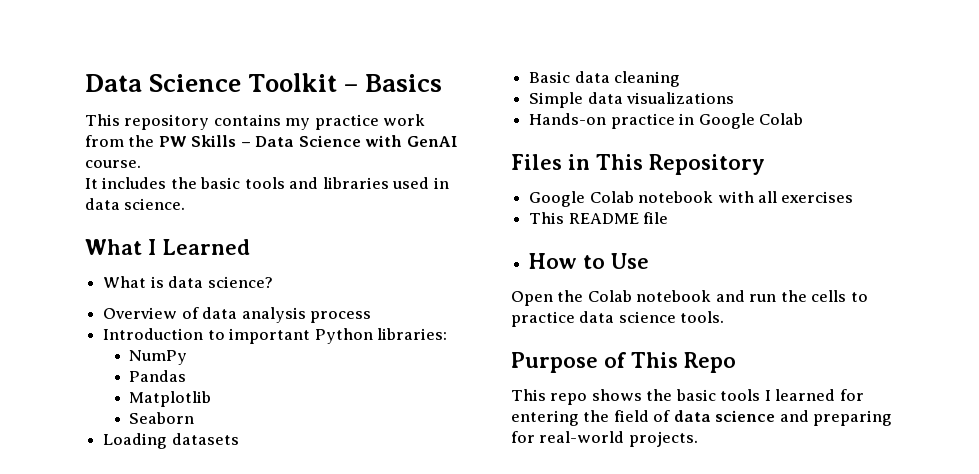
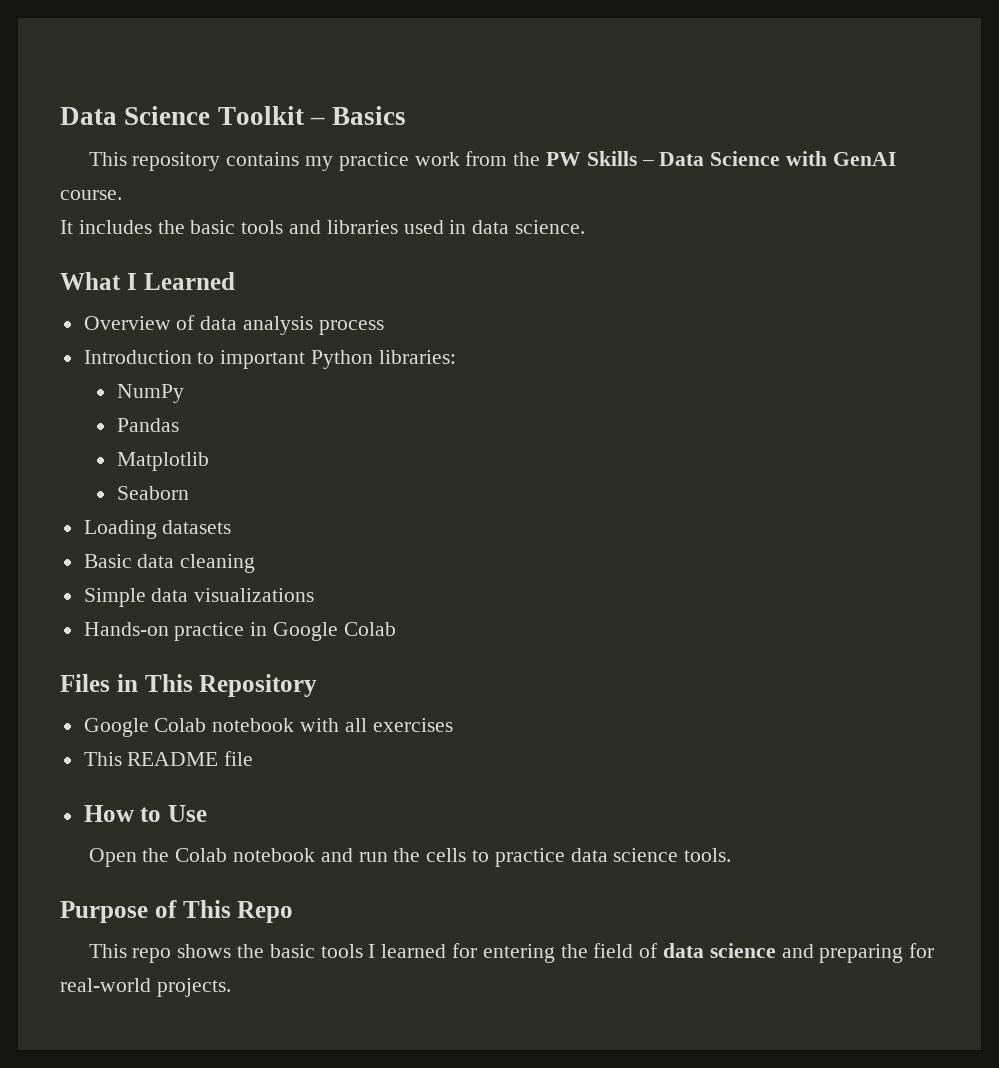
[103,276,273,288] // What is data science? -> (235, 281) none

